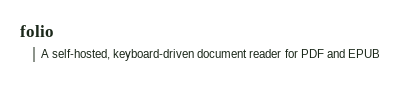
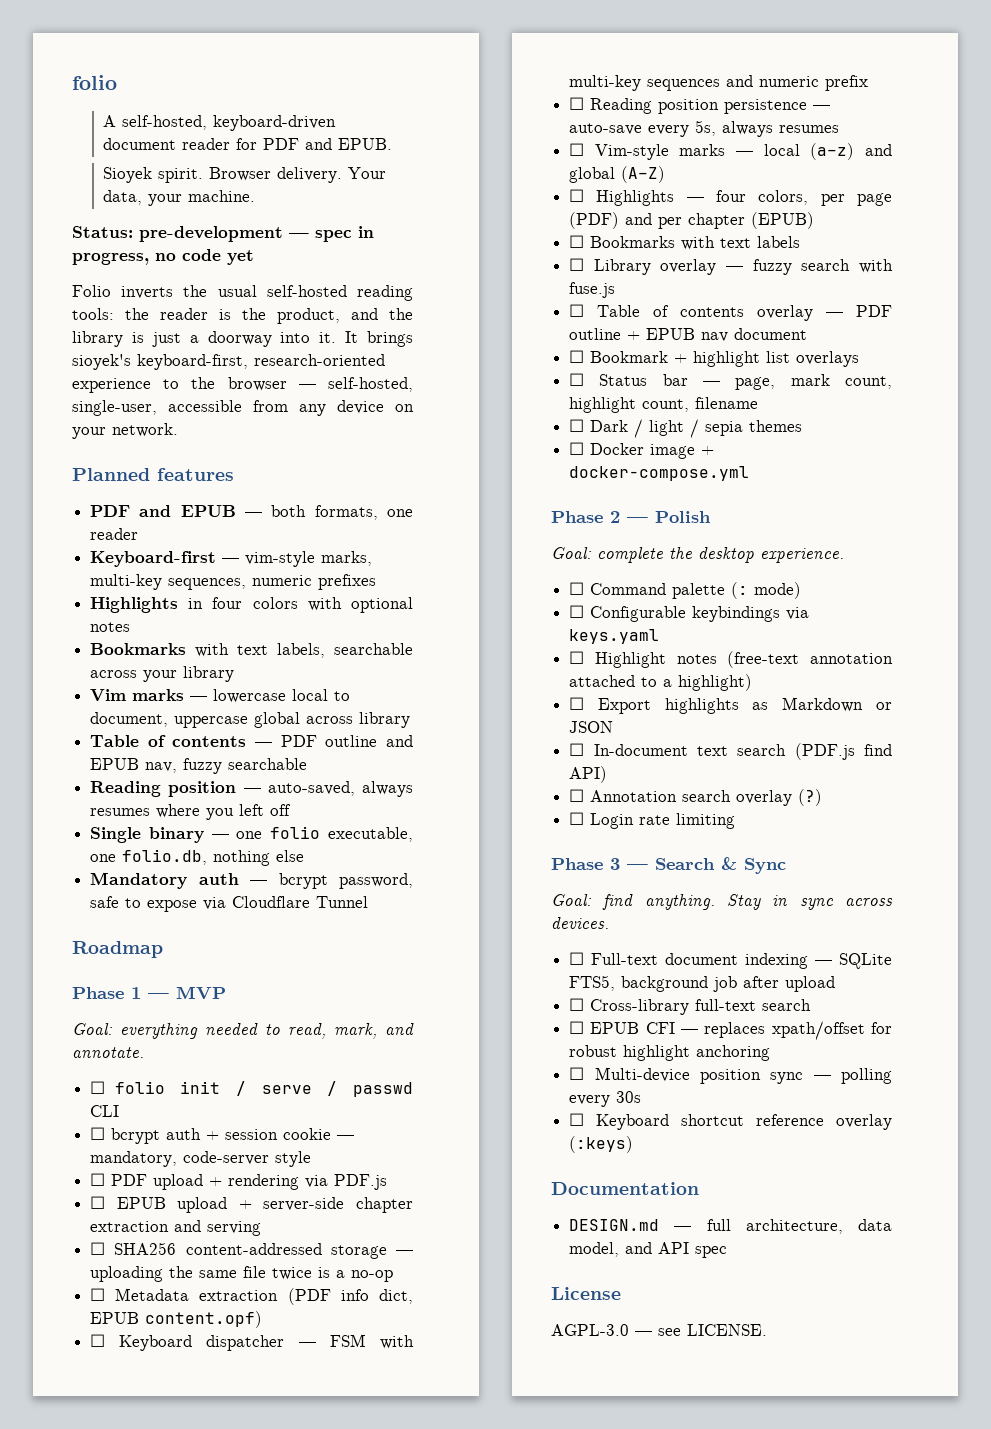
[347,49,380,58] EPUB -> [338,138,393,150] [103,167,387,183] [103,190,256,206] [72,226,374,242] [72,249,254,265] [72,285,413,301] [72,308,413,324] [72,331,413,347] [72,354,385,370] [72,377,413,393] [72,400,414,416] [72,423,178,439] [72,468,234,481] [90,505,414,520] [90,528,139,540] [90,551,373,567] [90,574,377,590] [90,597,414,613] [90,622,131,632] [90,643,413,658] [90,666,235,682] [90,689,351,703] [90,712,411,728] [90,735,413,747] [90,758,308,774] [90,781,413,797] [90,804,292,820] [90,826,414,843] [90,849,305,866] [90,872,413,889] [90,896,369,912] [72,941,163,958] [72,986,226,999] [72,1023,414,1039] [72,1047,144,1058] [90,1081,413,1097] [90,1105,120,1117] [90,1127,355,1144] [90,1151,312,1167] [90,1173,388,1190] [90,1196,413,1213] [90,1220,262,1236] [90,1242,413,1259] [90,1266,394,1282] [90,1288,414,1305] [90,1311,263,1328] [90,1334,415,1351] [569,75,869,91] [569,97,831,114] [569,120,840,137] [569,143,892,160] [569,166,666,183] [569,189,892,206] [569,212,815,229] [569,235,801,250] [569,258,893,275] [569,282,616,298] [569,304,892,321] [569,328,808,342] [569,350,860,367] [569,373,892,390] [569,397,759,413] [569,419,803,438] [569,442,715,459] [569,466,750,481] [551,511,711,523] [551,547,844,563] [569,582,802,599] [569,605,810,622] [569,629,660,644] [569,651,893,668] [569,674,753,691] [569,697,892,714] [569,721,614,733] [569,743,892,760] [569,766,608,783] [569,789,823,806] [569,812,736,829] [551,857,786,874] [551,894,893,910] [551,917,609,929] [569,952,892,969] [569,975,836,992] [569,998,812,1015] [569,1021,892,1040] [569,1045,771,1061] [569,1067,892,1084] [569,1091,642,1107] [569,1113,892,1130] [569,1136,634,1153] [551,1182,699,1195] [569,1219,892,1234] [569,1242,728,1258] [551,1287,621,1300] [551,1324,767,1336] EPUB. // Sioyek spirit. Browser delivery. Your data, your machine. // Status: pre-development — spec in progress, no code yet // Folio inverts the usual self-hosted reading tools: the reader is the product, and the library is just a doorway into it. It brings sioyek's keyboard-first, research-oriented experience to the browser — self-hosted, single-user, accessible from any device on your network. // Planned features // PDF and EPUB — both formats, one reader // Keyboard-first — vim-style marks, multi-key sequences, numeric prefixes // Highlights in four colors with optional notes // Bookmarks with text labels, searchable across your library // Vim marks — lowercase local to document, uppercase global across library // Table of contents — PDF outline and EPUB nav, fuzzy searchable // Reading position — auto-saved, always resumes where you left off // Single binary — one folio executable, one folio.db, nothing else // Mandatory auth — bcrypt password, safe to expose via Cloudflare Tunnel // Roadmap // Phase 1 — MVP // Goal: everything needed to read, mark, and annotate. // ☐ folio init / serve / passwd CLI // ☐ bcrypt auth + session cookie — mandatory, code-server style // ☐ PDF upload + rendering via PDF.js // ☐ EPUB upload + server-side chapter extraction and serving // ☐ SHA256 content-addressed storage — uploading the same file twice is a no-op // ☐ Metadata extraction (PDF info dict, EPUB content.opf) // ☐ Keyboard dispatcher — FSM with multi-key sequences and numeric prefix // ☐ Reading position persistence — auto-save every 5s, always resumes // ☐ Vim-style marks — local (a–z) and global (A–Z) // ☐ Highlights — four colors, per page (PDF) and per chapter (EPUB) // ☐ Bookmarks with text labels // ☐ Library overlay — fuzzy search with fuse.js // ☐ Table of contents overlay — PDF outline + EPUB nav document // ☐ Bookmark + highlight list overlays // ☐ Status bar — page, mark count, highlight count, filename // ☐ Dark / light / sepia themes // ☐ Docker image + docker-compose.yml // Phase 2 — Polish // Goal: complete the desktop experience. // ☐ Command palette (: mode) // ☐ Configurable keybindings via keys.yaml // ☐ Highlight notes (free-text annotation attached to a highlight) // ☐ Export highlights as Markdown or JSON // ☐ In-document text search (PDF.js find API) // ☐ Annotation search overlay (?) // ☐ Login rate limiting // Phase 3 — Search & Sync // Goal: find anything. Stay in sync across devices. // ☐ Full-text document indexing — SQLite FTS5, background job after upload // ☐ Cross-library full-text search // ☐ EPUB CFI — replaces xpath/offset for robust highlight anchoring // ☐ Multi-device position sync — polling every 30s // ☐ Keyboard shortcut reference overlay (:keys) // Documentation // DESIGN.md — full architecture, data model, and API spec // License // AGPL-3.0 — see LICENSE.

